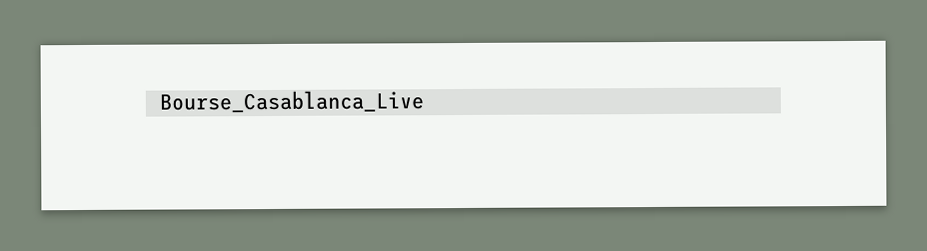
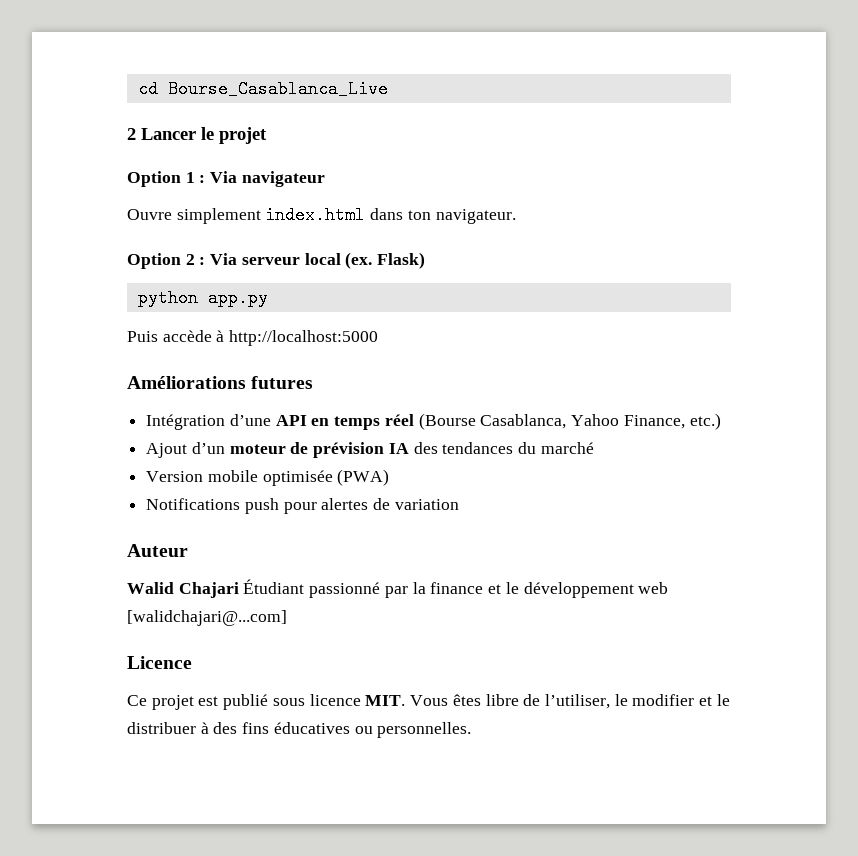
(159, 101) none -> [137,80,158,98] cd
(425, 101) none -> [127,127,267,144] [127,171,325,187] [127,206,516,224] [127,252,426,269] [137,289,268,307] [127,330,379,346] [127,376,314,389] [146,413,721,430] [146,442,594,458] [146,469,390,486] [146,498,459,514] [127,544,188,557] [127,579,669,598] [127,610,287,626] [127,656,192,669] [127,694,730,710] [127,722,472,738] // 2 Lancer le projet // Option 1 : Via navigateur // Ouvre simplement index.html dans ton navigateur. // Option 2 : Via serveur local (ex. Flask) // python app.py // Puis accède à http://localhost:5000 // Améliorations futures // Intégration d’une API en temps réel (Bourse Casablanca, Yahoo Finance, etc.) // Ajout d’un moteur de prévision IA des tendances du marché // Version mobile optimisée (PWA) // Notifications push pour alertes de variation // Auteur // Walid Chajari Étudiant passionné par la finance et le développement web [walidchajari@...com] // Licence // Ce projet est publié sous licence MIT. Vous êtes libre de l’utiliser, le modifier et le distribuer à des fins éducatives ou personnelles.

